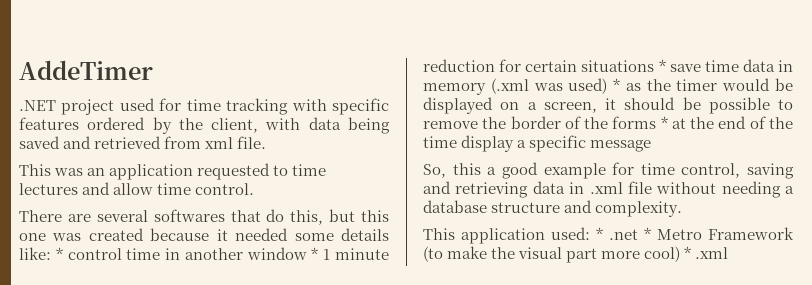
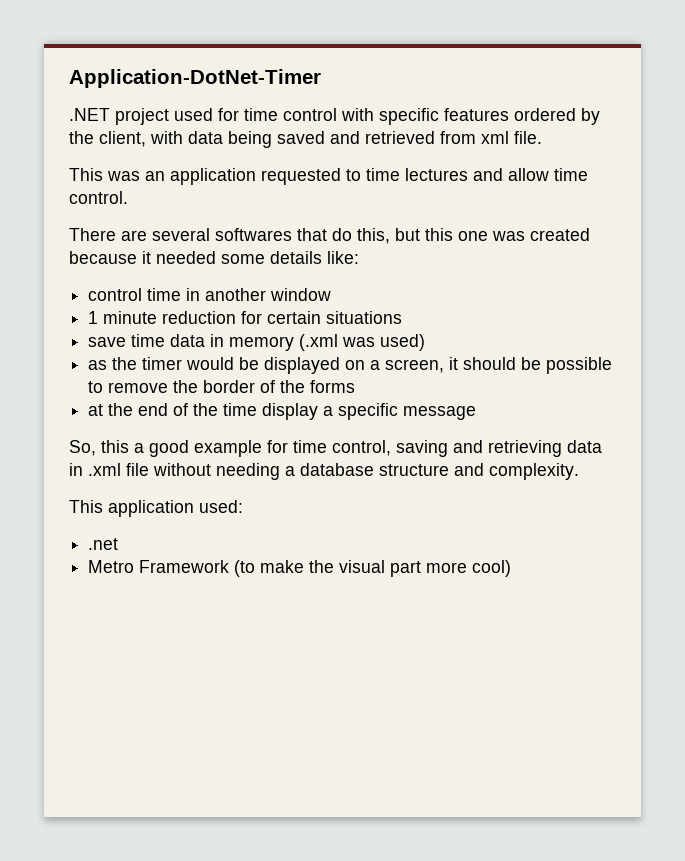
[19,60,153,80] AddeTimer -> [69,69,321,88] Application-DotNet-Timer
[226,98,289,115] tracking -> [283,108,337,121] control
[55,247,63,260] * -> (359, 257) //
[311,247,319,260] * -> (332, 294) //
[658,59,666,72] * -> (403, 317) //
[613,78,621,91] * -> (426, 342) //
[660,116,668,129] * -> (356, 386) //
[596,227,603,240] * -> (243, 506) //
[644,227,651,240] * -> (119, 544) //
[684,246,729,259] * .xml -> (512, 568) none

